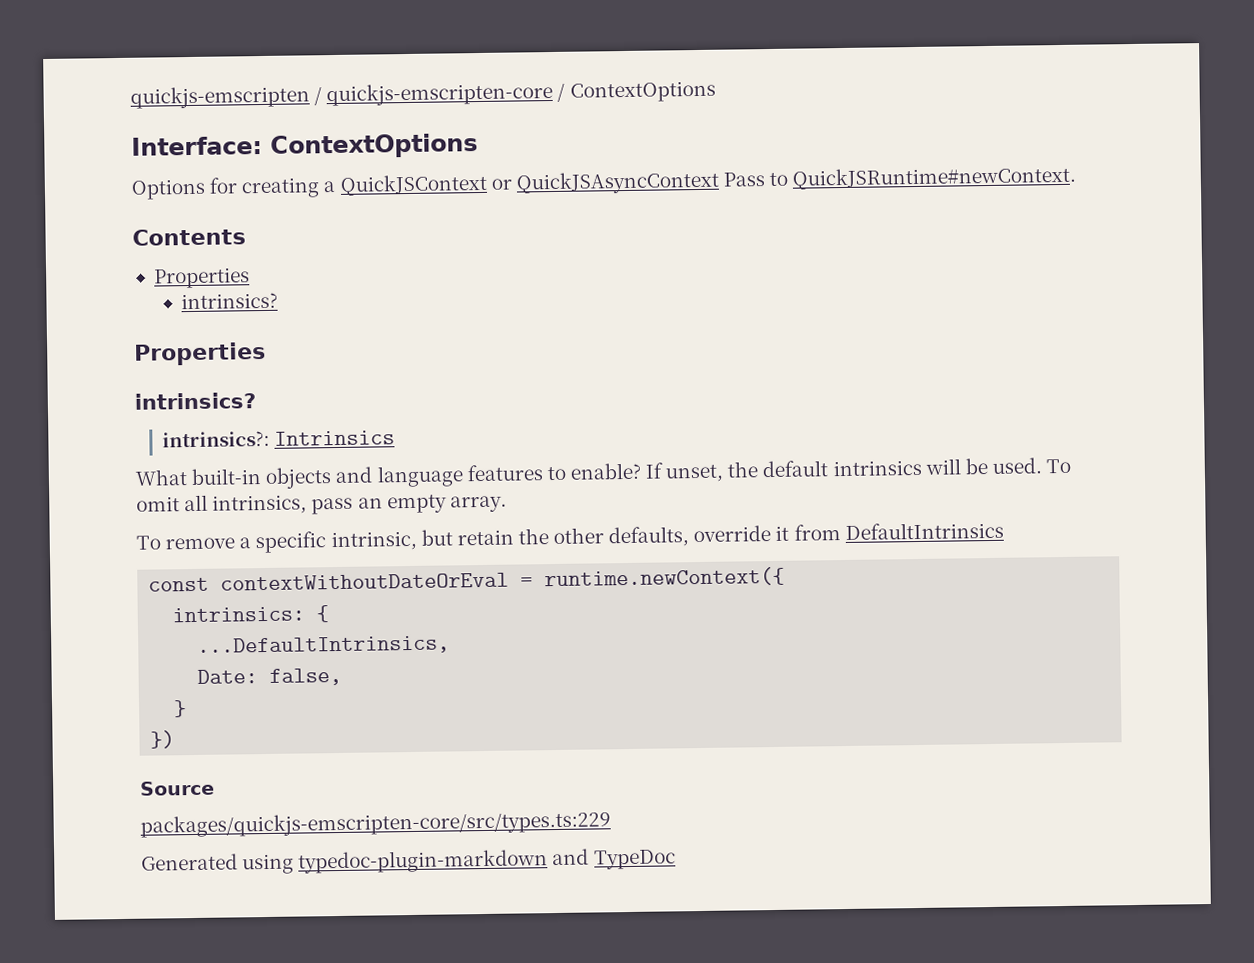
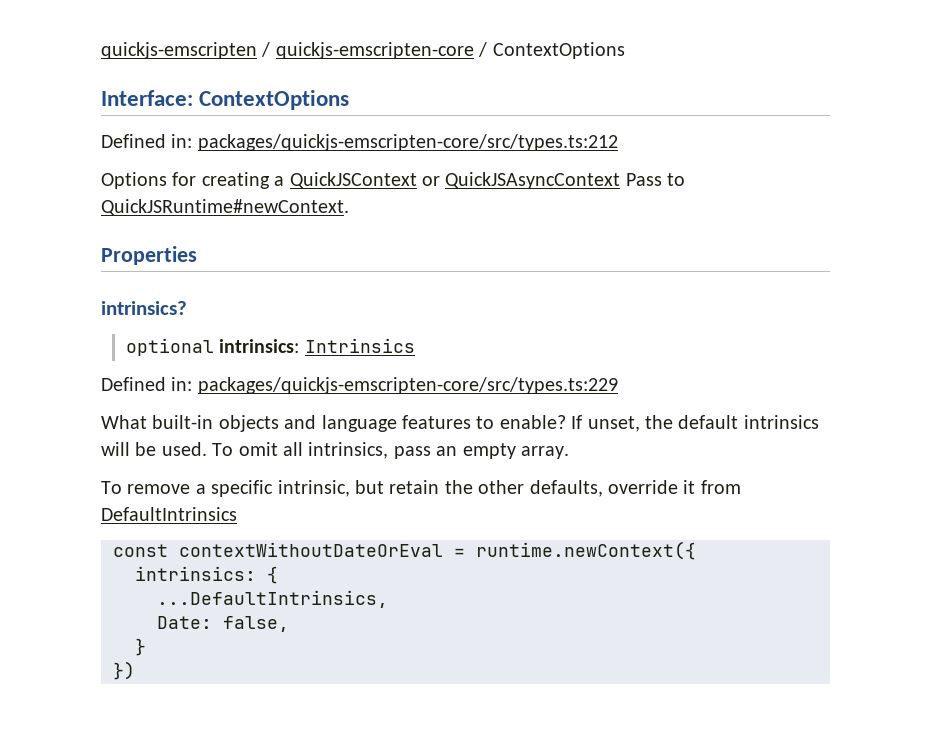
(478, 146) none -> [101,134,618,151] // Defined in: packages/quickjs-emscripten-core/src/types.ts:212
[132,228,246,246] [153,267,250,289] [181,292,279,310] [134,341,266,366] [134,392,256,410] [162,430,396,448] // Contents // Properties // intrinsics? // Properties // intrinsics? // intrinsics?: Intrinsics -> [101,246,197,265] [101,301,187,315] [125,338,415,356] [101,377,618,394] // Properties // intrinsics? // optional intrinsics: Intrinsics // Defined in: packages/quickjs-emscripten-core/src/types.ts:229
[140,780,215,796] [140,810,611,838] [141,848,676,875] // Source // packages/quickjs-emscripten-core/src/types.ts:229 // Generated using typedoc-plugin-markdown and TypeDoc -> (135, 670) none

